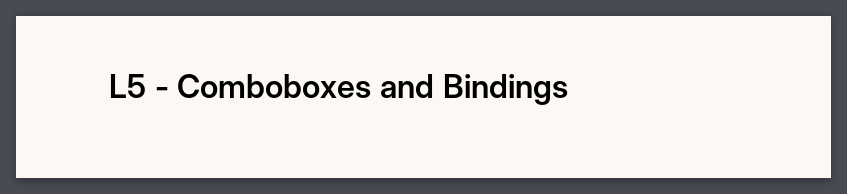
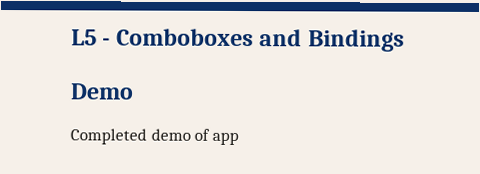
(568, 89) none -> [70,83,134,100] [70,128,239,145] // Demo // Completed demo of app

